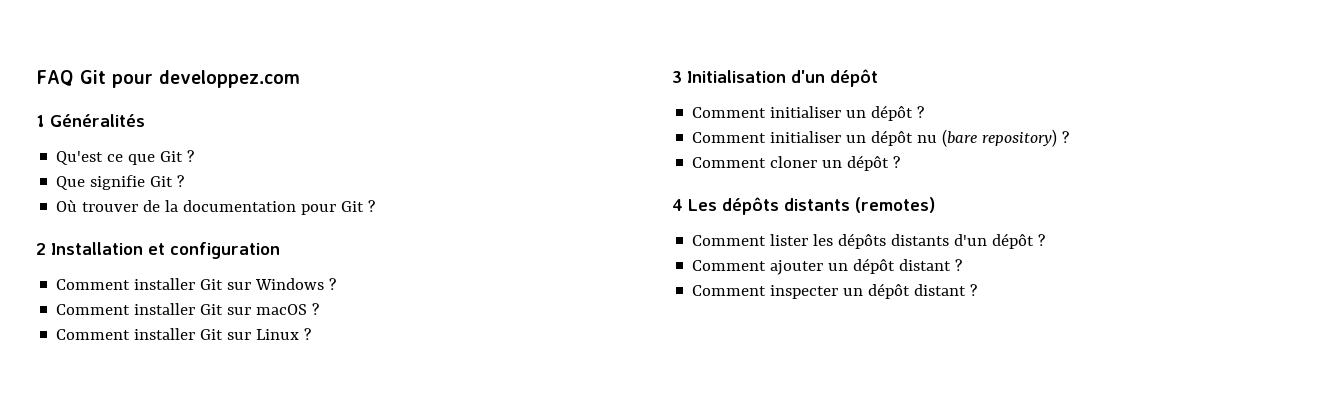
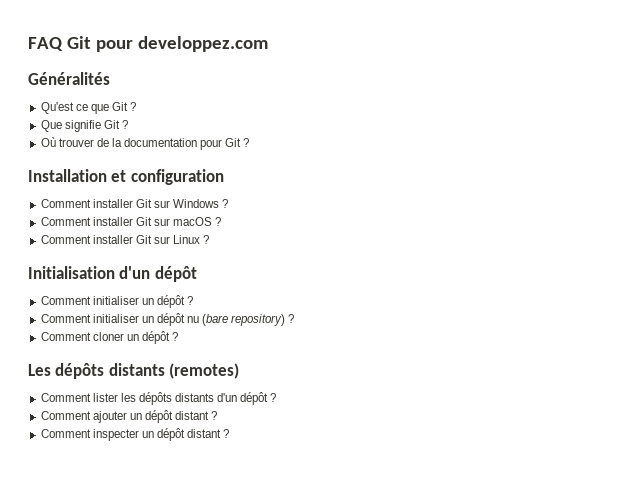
[36,115,45,127] 1 -> (269, 44) none
[36,243,46,255] 2 -> (250, 142) none
[672,71,682,83] 3 -> (210, 239) none
[672,199,683,211] 4 -> (179, 336) none

